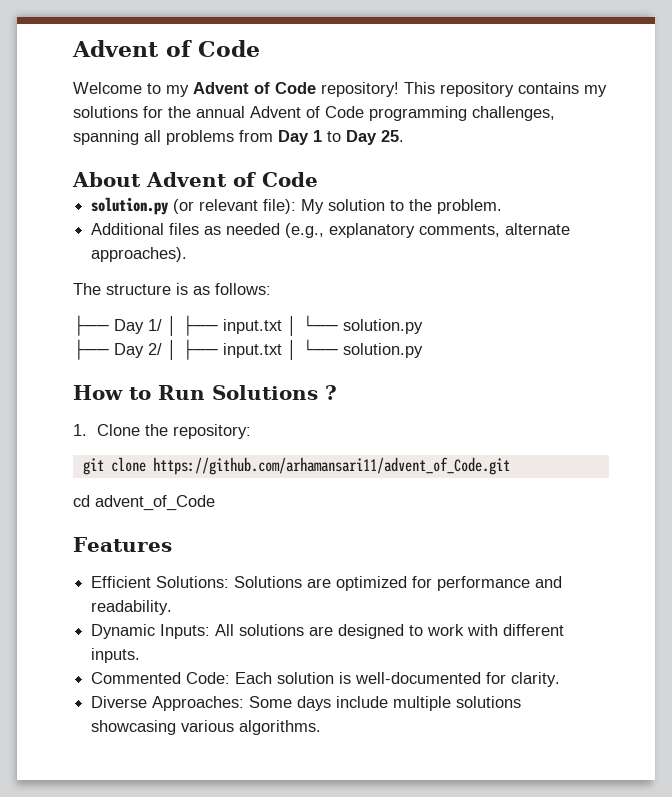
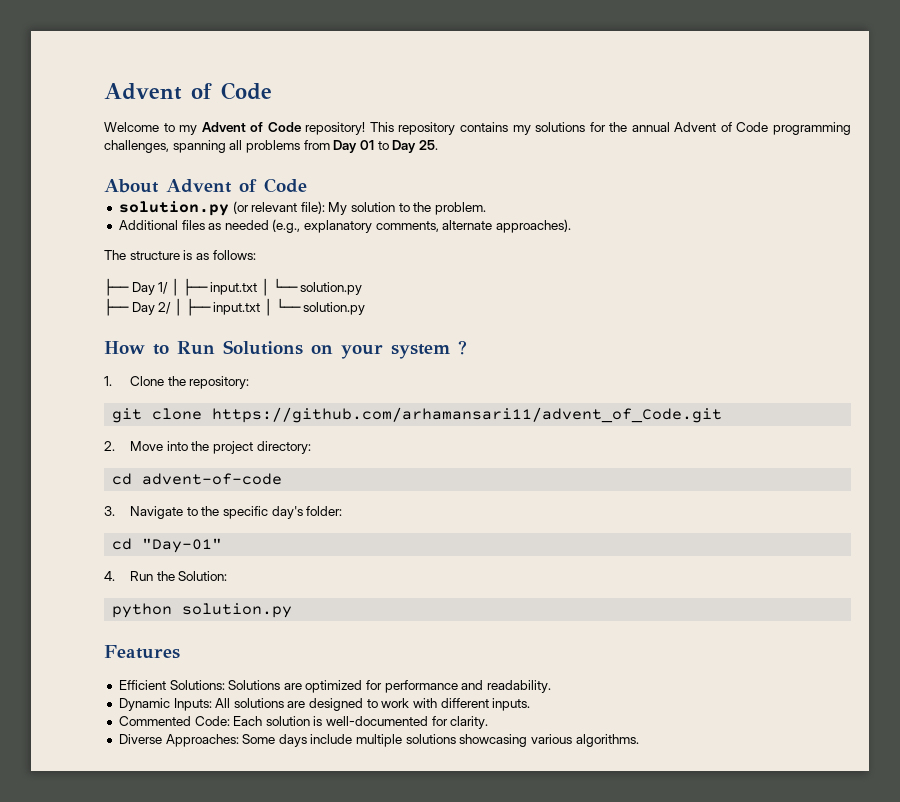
[313,130,322,142] 1 -> [359,140,374,150] 01
(318, 392) none -> [311,344,450,359] on your system
[73,495,215,511] cd advent_of_Code -> [104,441,311,454] [112,473,283,485] [104,506,343,519] [112,538,223,553] [104,571,228,581] [112,603,293,618] 2. Move into the project directory: // cd advent-of-code // 3. Navigate to the specific day's folder: // cd "Day-01" // 4. Run the Solution: // python solution.py

